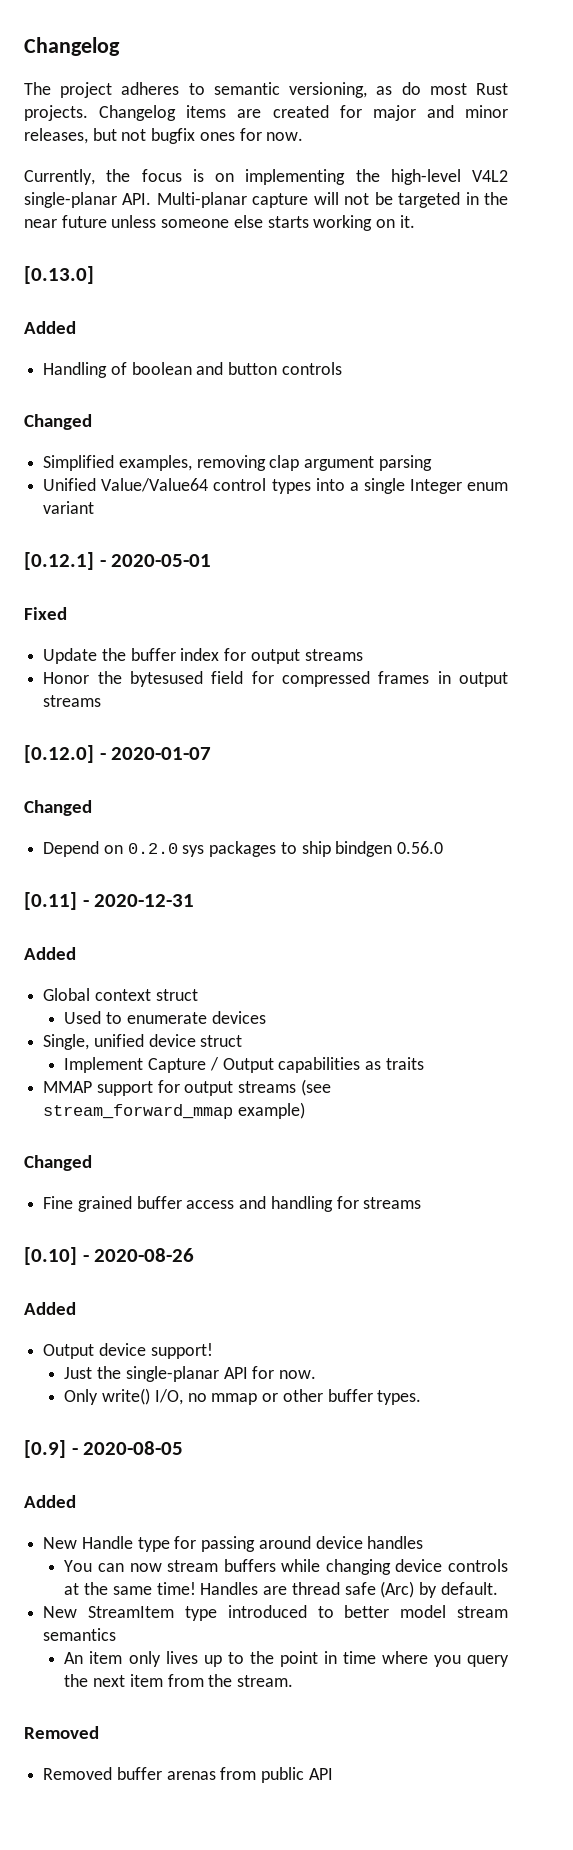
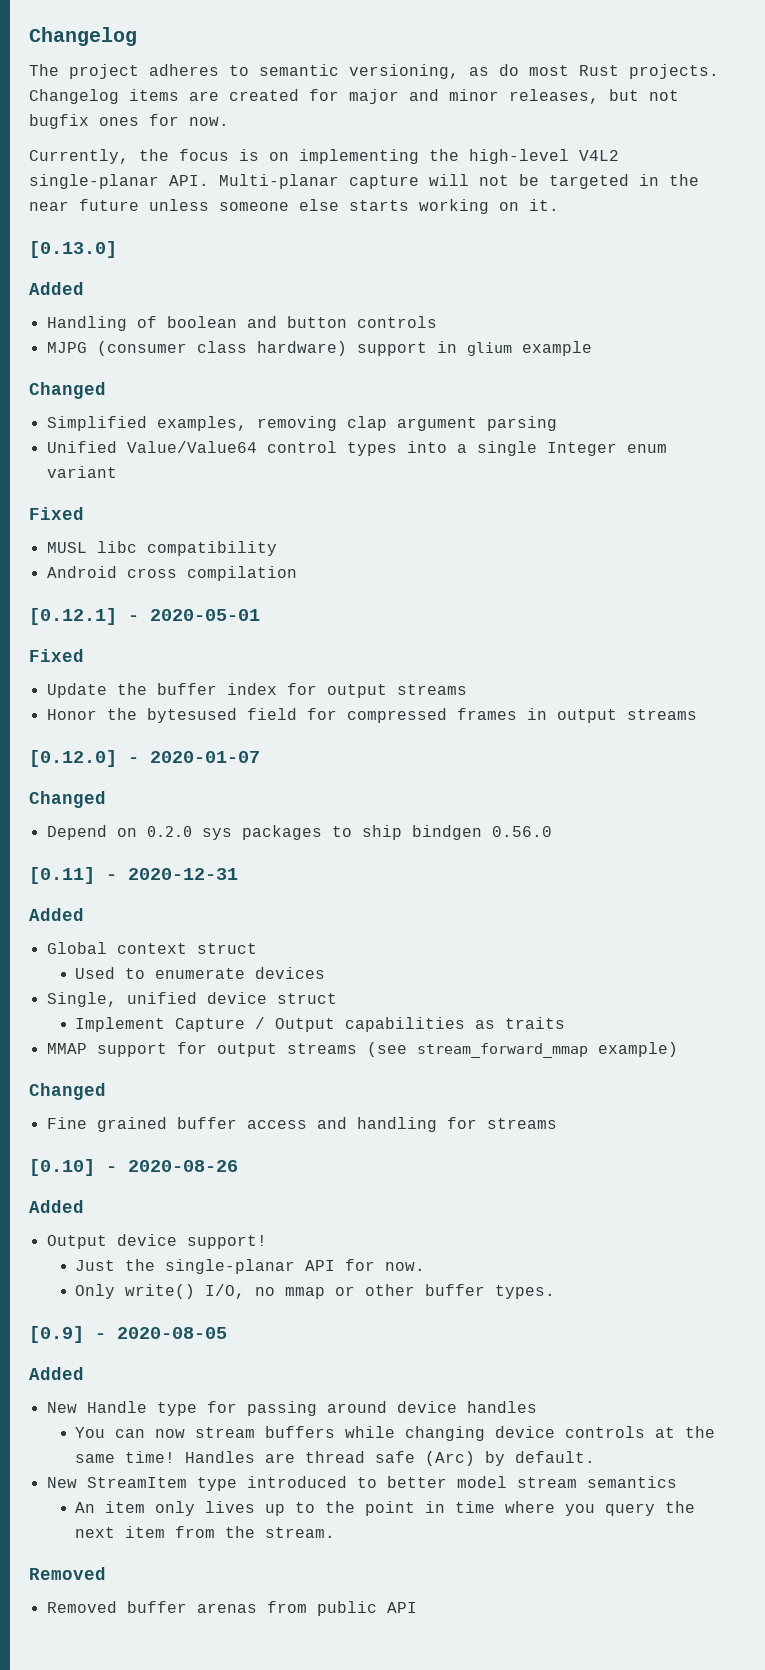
(342, 368) none -> [46,341,592,356] // MJPG (consumer class hardware) support in glium example
(95, 507) none -> [29,507,84,520] [46,541,277,556] [46,566,297,581] // Fixed // MUSL libc compatibility // Android cross compilation

